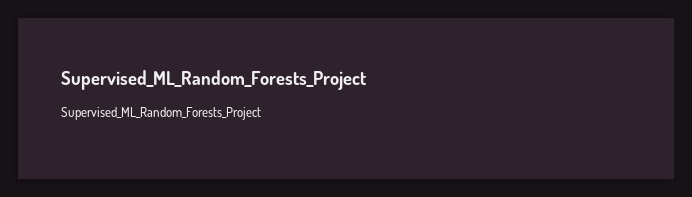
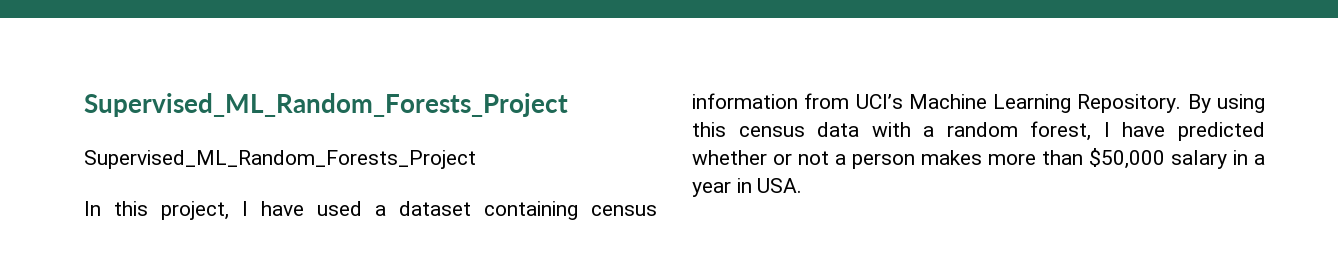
(261, 113) none -> [84,201,657,220] [692,93,1265,113] [692,121,1265,141] [692,148,1265,169] [692,178,803,197] // In this project, I have used a dataset containing census information from UCI’s Machine Learning Repository. By using this census data with a random forest, I have predicted whether or not a person makes more than $50,000 salary in a year in USA.

